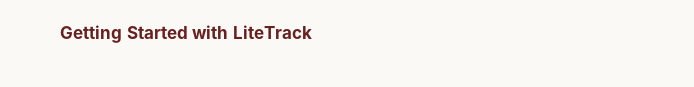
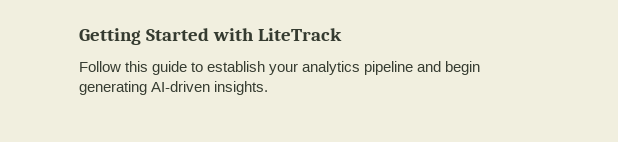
(312, 32) none -> [79,61,481,75] [79,81,269,95] // Follow this guide to establish your analytics pipeline and begin generating AI-driven insights.

